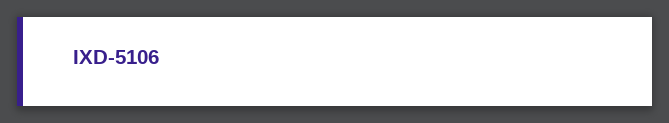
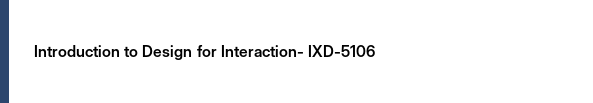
(73, 57) none -> [34,45,304,60] Introduction to Design for Interaction-

